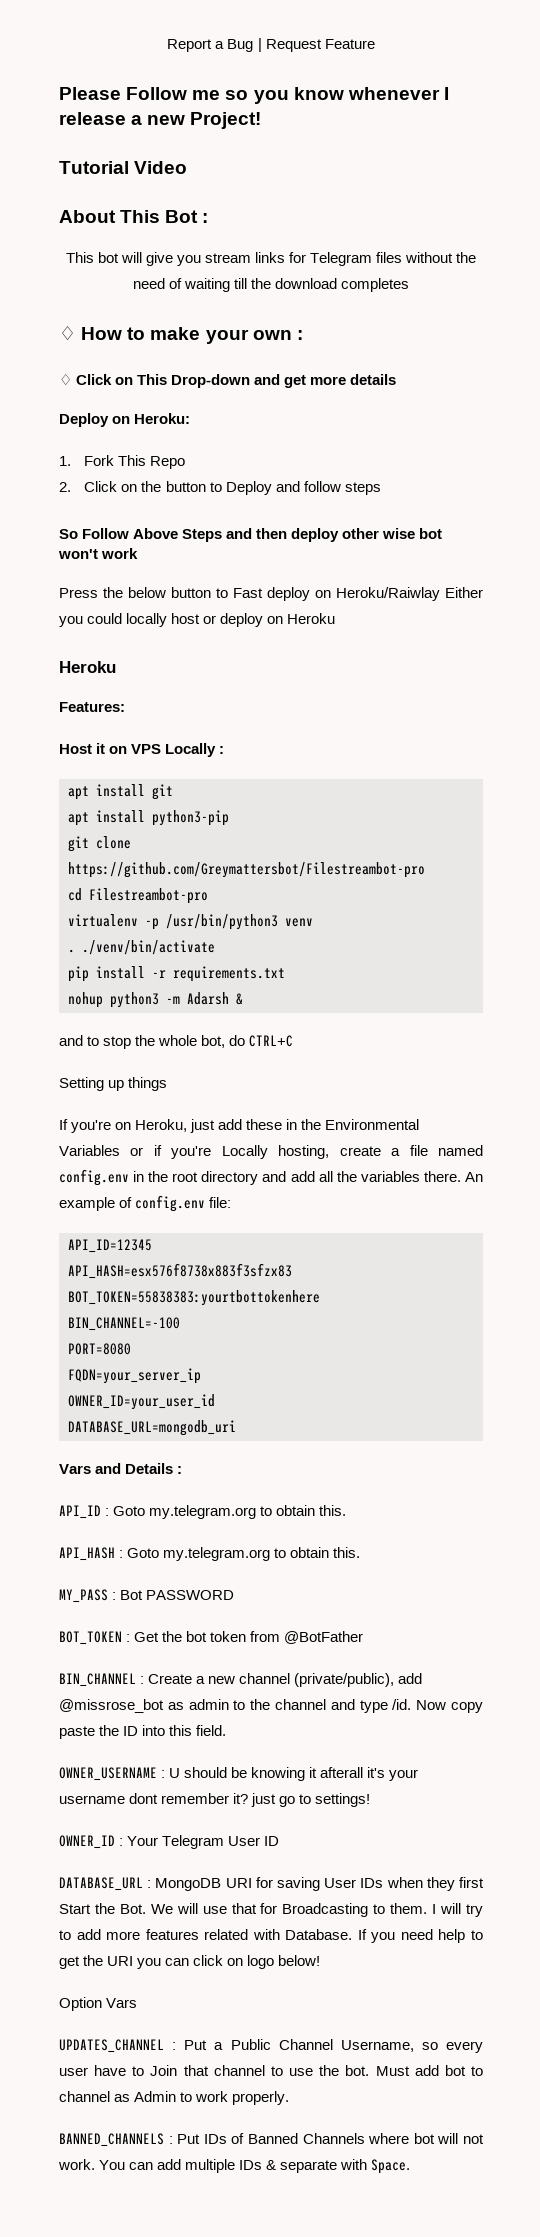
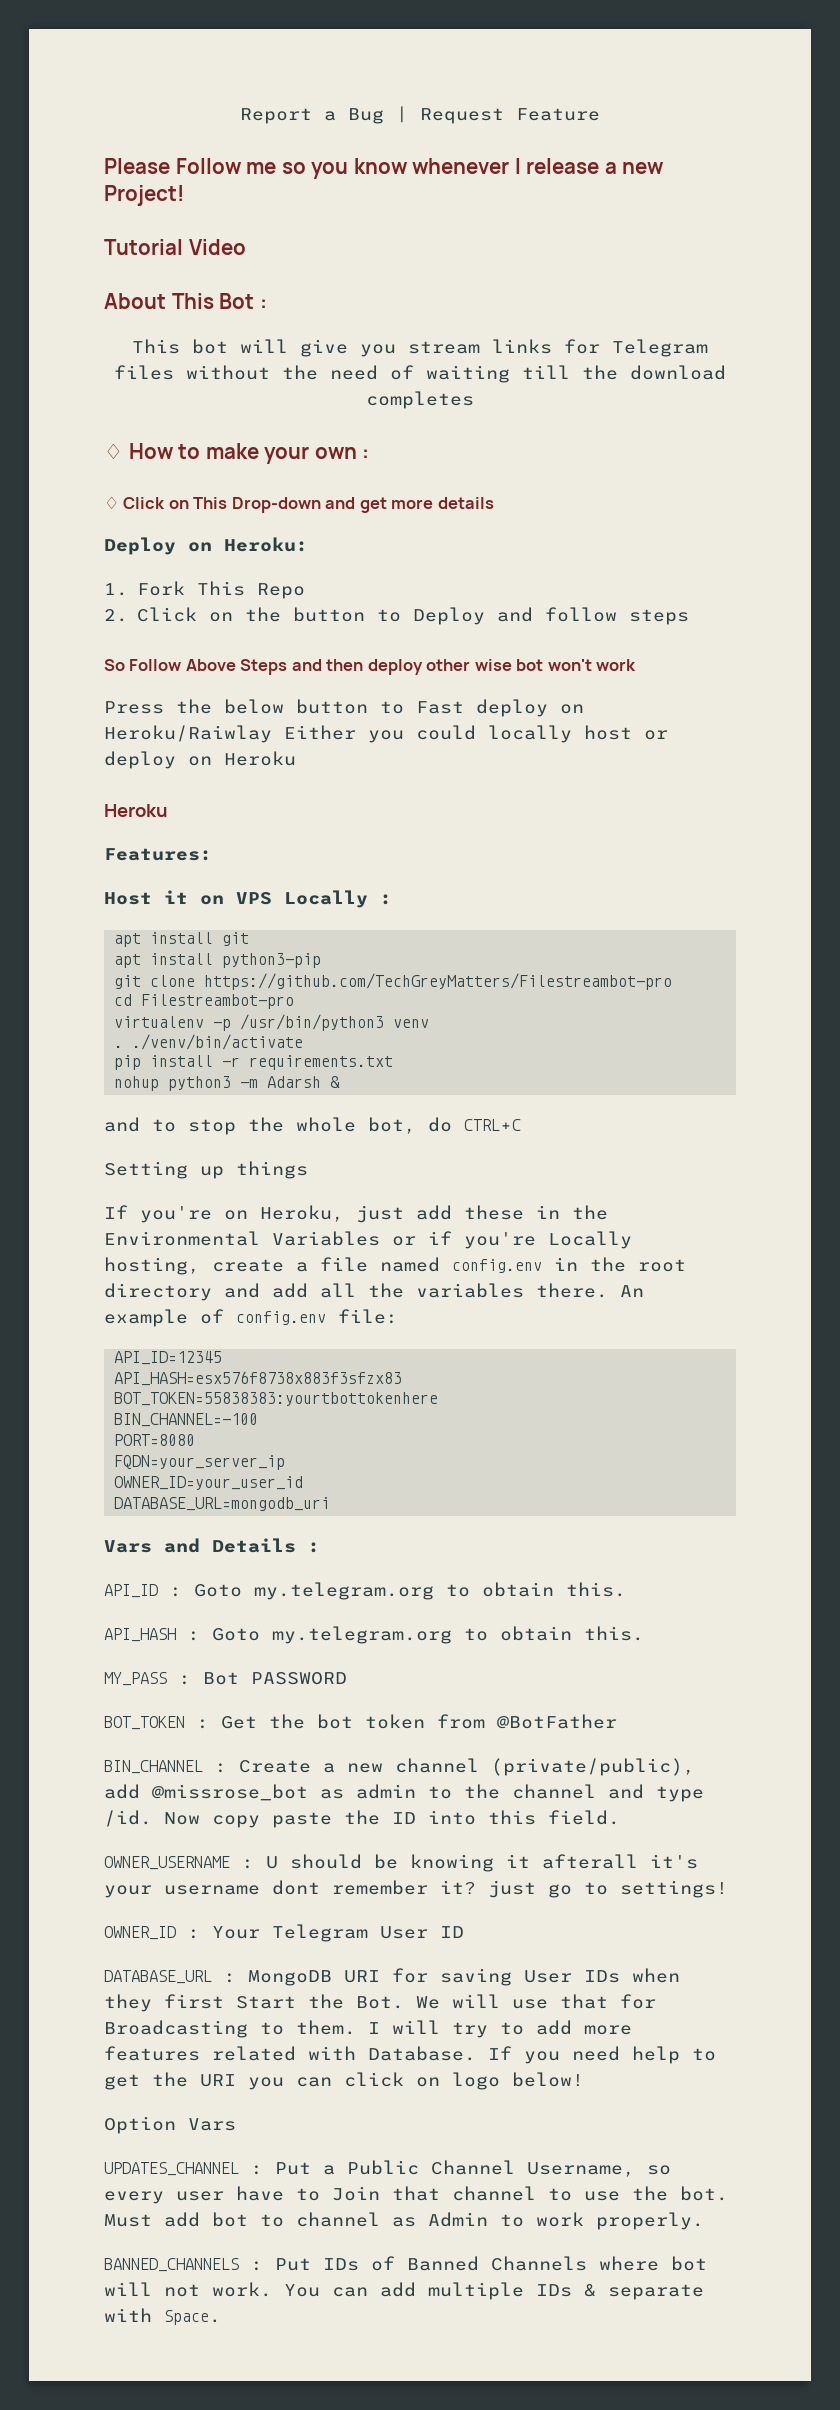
[68,862,425,878] https://github.com/Greymattersbot/Filestreambot-pro -> [204,973,673,990] https://github.com/TechGreyMatters/Filestreambot-pro

